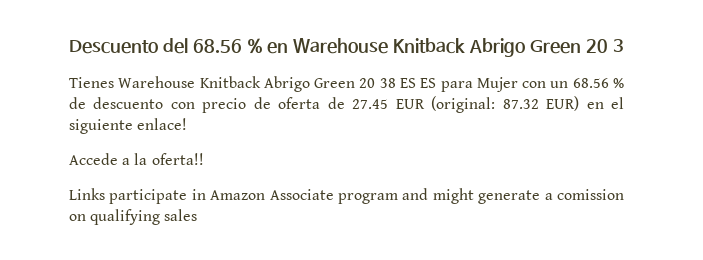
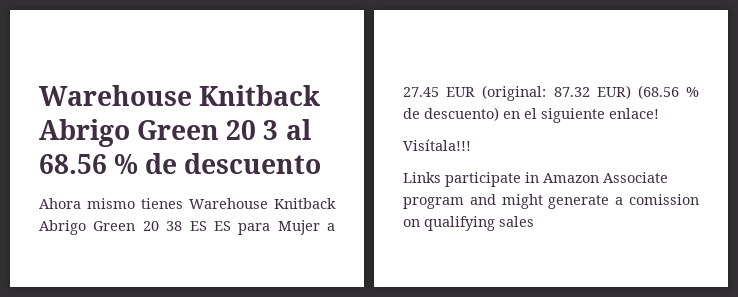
[69,38,289,54] Descuento del 68.56 % en -> (39, 95) none
[69,77,114,88] // Tienes -> [285,119,311,140] [39,153,322,174] [39,198,183,209] al 68.56 % de descuento // Ahora mismo tienes
[522,78,624,88] [69,97,345,113] con un 68.56 % de descuento con precio de oferta de -> [327,223,335,231] a
(580, 103) none -> [637,85,699,99] [403,107,499,121] (68.56 % de descuento)
[69,153,204,165] Accede a la oferta!! -> [403,139,471,151] Visítala!!!

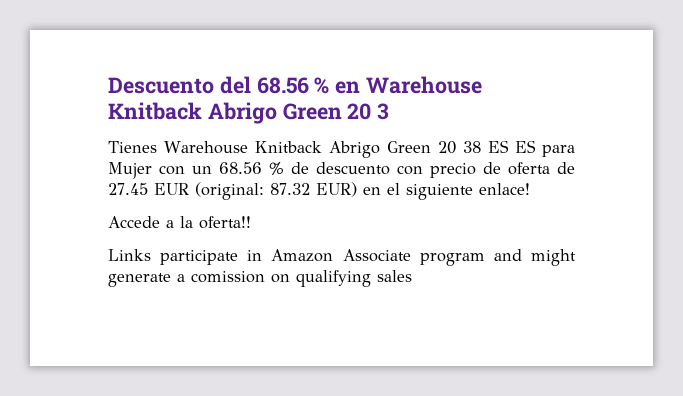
(39, 95) none -> [108,76,361,94] Descuento del 68.56 % en
[285,119,311,140] [39,153,322,174] [39,198,183,209] al 68.56 % de descuento // Ahora mismo tienes -> [108,141,157,153] // Tienes
[327,223,335,231] a -> [159,162,575,178] con un 68.56 % de descuento con precio de oferta de
[637,85,699,99] [403,107,499,121] (68.56 % de descuento) -> (357, 189) none
[403,139,471,151] Visítala!!! -> [108,216,251,229] Accede a la oferta!!

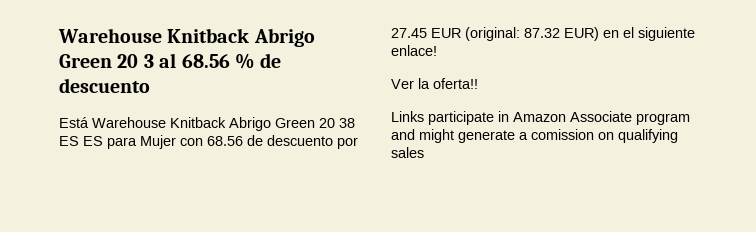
[108,76,361,94] Descuento del 68.56 % en -> (58, 35) none
[108,141,157,153] // Tienes -> [159,53,282,69] [59,78,150,93] [59,117,89,128] al 68.56 % de descuento // Está
[192,162,575,178] un 68.56 % de descuento con precio de oferta de -> [207,135,358,149] 68.56 de descuento por
[108,216,174,228] Accede a -> [391,79,414,89] Ver

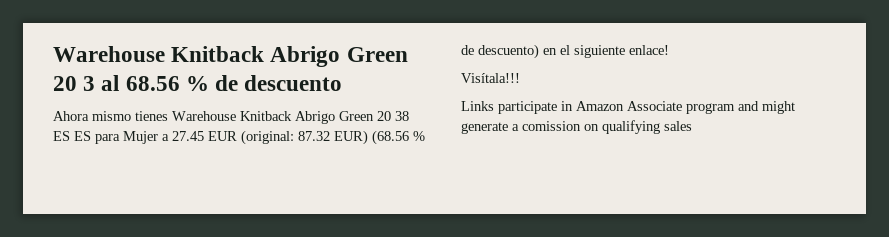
[59,117,89,128] Está -> [53,111,168,121] Ahora mismo tienes
[180,135,358,149] con 68.56 de descuento por -> [162,134,169,141] a
(599, 34) none -> [372,130,425,145] [461,44,539,59] (68.56 % de descuento)
[391,78,478,89] Ver la oferta!! -> [461,73,520,83] Visítala!!!

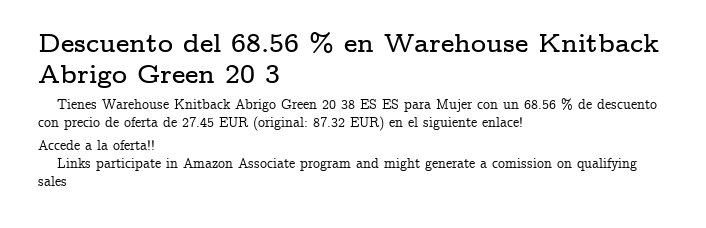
(53, 54) none -> [38,32,374,53] Descuento del 68.56 % en
[101,75,343,91] [53,111,168,121] al 68.56 % de descuento // Ahora mismo tienes -> [56,99,97,109] // Tienes
[162,134,169,141] a -> [476,98,657,111] [38,117,177,130] con un 68.56 % de descuento con precio de oferta de
[372,130,425,145] [461,44,539,59] (68.56 % de descuento) -> (384, 123) none
[461,73,520,83] Visítala!!! -> [38,140,155,150] Accede a la oferta!!

